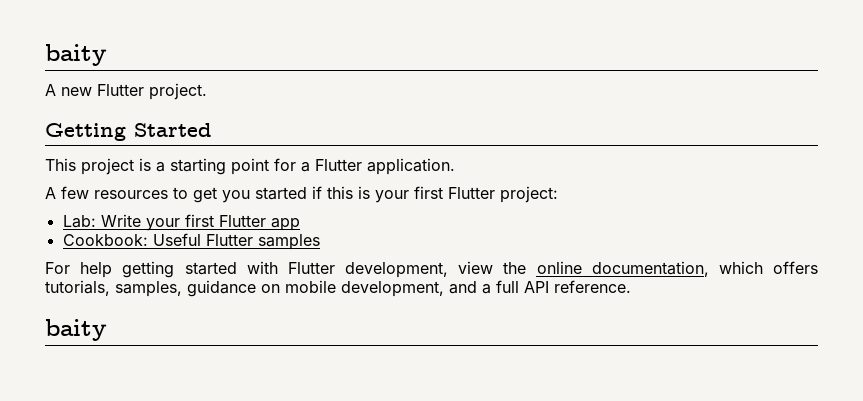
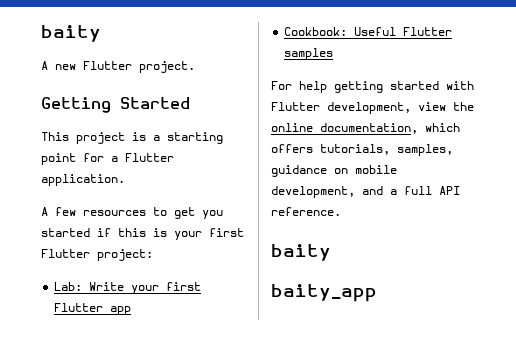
(107, 330) none -> [271,284,377,302] // baity_app

